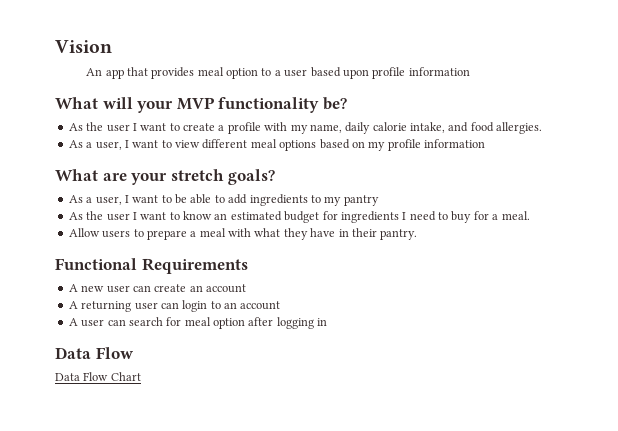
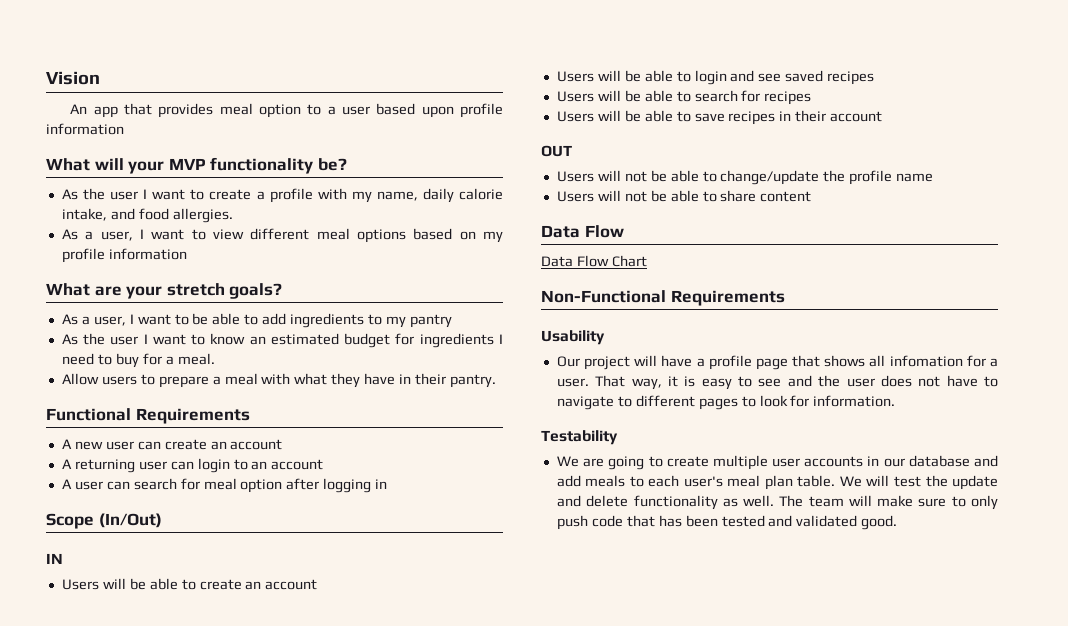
(328, 322) none -> [46,513,162,529] [46,553,63,564] [61,578,318,590] [556,70,875,85] [556,90,812,105] [556,110,883,125] [541,145,572,157] [556,170,934,185] [556,190,812,202] // Scope (In/Out) // IN // Users will be able to create an account // Users will be able to login and see saved recipes // Users will be able to search for recipes // Users will be able to save recipes in their account // OUT // Users will not be able to change/update the profile name // Users will not be able to share content
(141, 376) none -> [541,290,785,306] [541,330,605,345] [556,355,998,370] [556,375,998,390] [556,395,896,410] [541,430,618,445] [556,455,998,470] [556,475,998,490] [556,495,998,510] [556,515,898,530] // Non-Functional Requirements // Usability // Our project will have a profile page that shows all infomation for a user. That way, it is easy to see and the user does not have to navigate to different pages to look for information. // Testability // We are going to create multiple user accounts in our database and add meals to each user's meal plan table. We will test the update and delete functionality as well. The team will make sure to only push code that has been tested and validated good.

